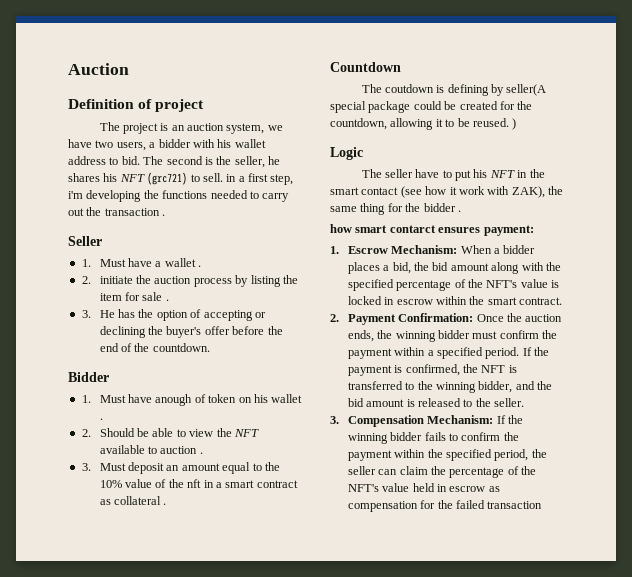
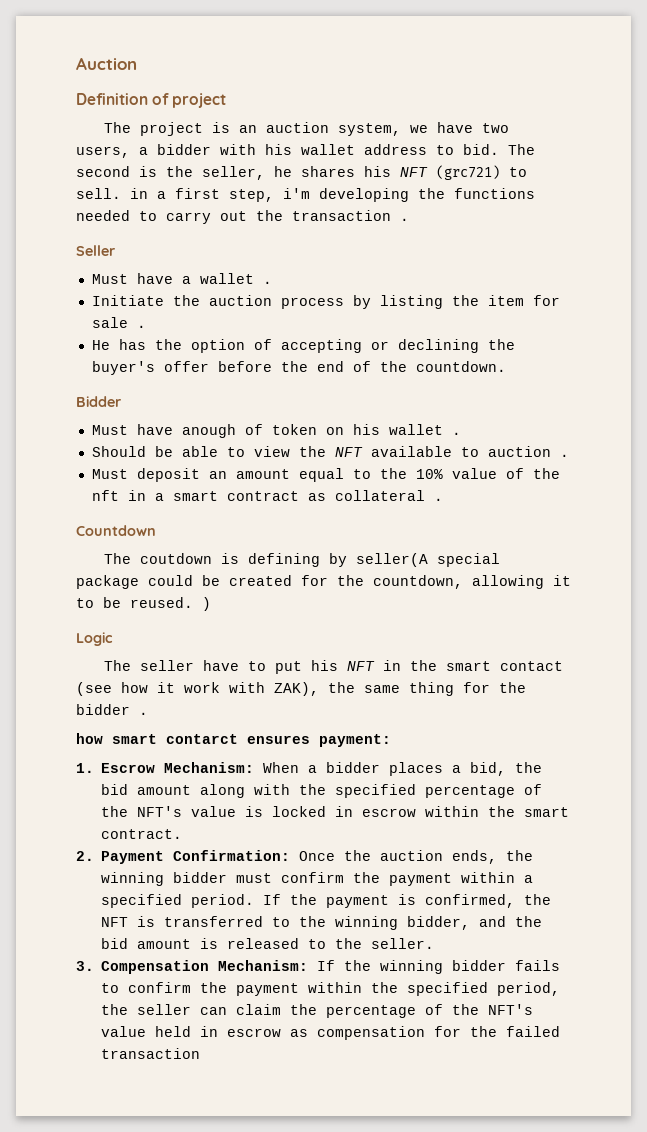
[81,259,91,267] 1. -> (115, 250) none
[81,276,133,284] 2. initiate -> [91,295,164,306] Initiate
[81,310,91,318] 3. -> (146, 326) none
[81,395,91,403] 1. -> (121, 401) none
[81,429,91,437] 2. -> (461, 433) none
[81,463,91,471] 3. -> (569, 455) none

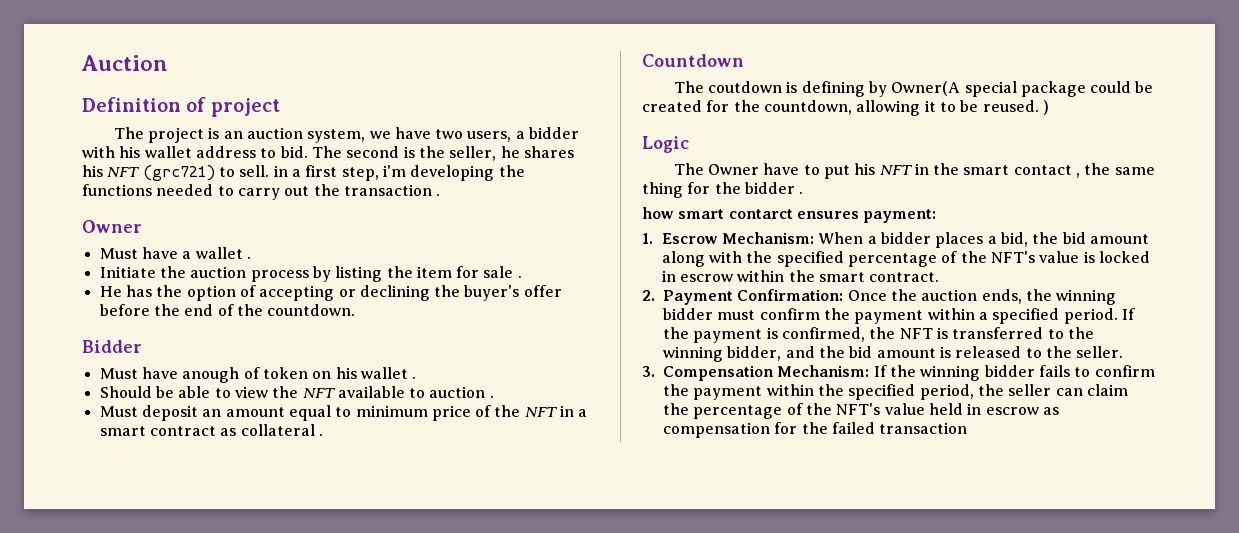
[76,245,115,256] Seller -> [82,220,142,233] Owner
[379,468,560,479] [91,490,119,501] the 10% value of the nft -> [355,405,557,421] minimum price of the NFT
[355,553,428,567] seller(A -> [891,81,961,96] Owner(A
[139,660,194,671] seller -> [707,164,759,175] Owner
[76,682,319,696] (see how it work with ZAK), -> [1076,173,1081,178] ,

